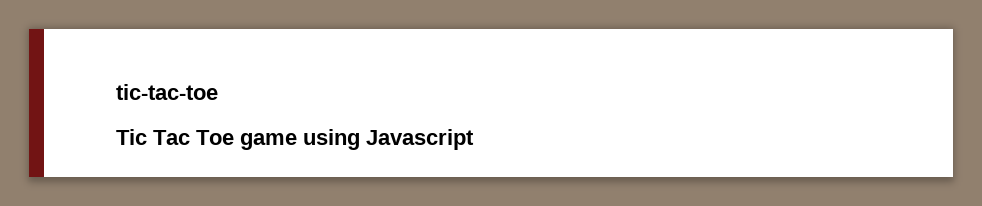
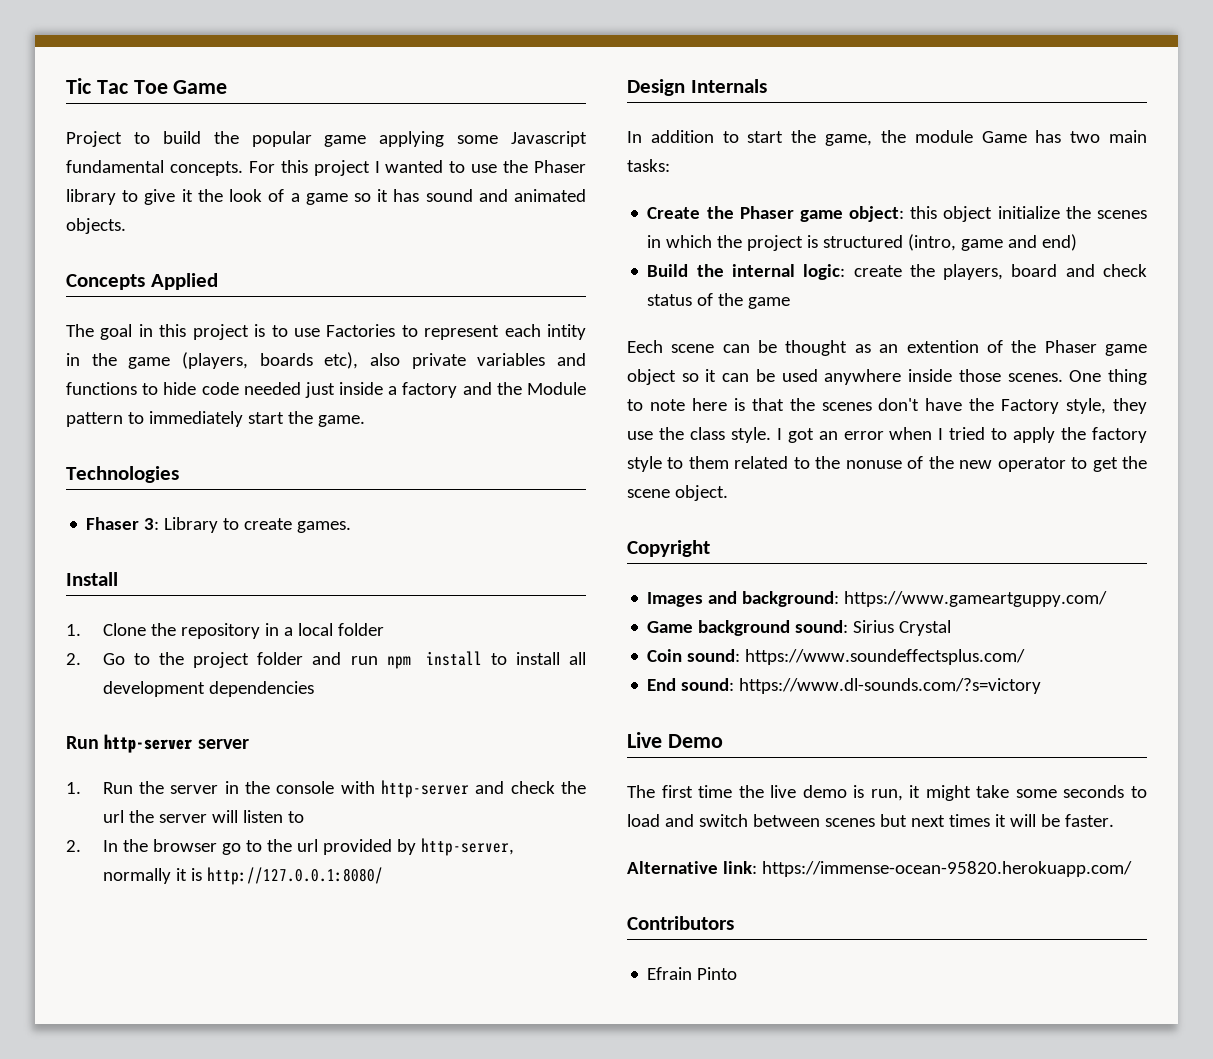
[116,84,218,100] tic-tac-toe // -> (66, 86) none
[240,129,474,150] game using Javascript -> [173,80,228,94] [66,131,587,147] [66,160,586,176] [66,189,587,205] [66,218,126,234] [66,273,218,290] [66,324,586,340] [66,352,586,369] [66,382,586,398] [66,411,365,427] [66,466,179,483] [86,517,352,533] [66,572,118,586] [66,623,384,639] [66,651,587,669] [102,681,314,697] [66,734,249,753] [66,780,587,798] [102,810,304,823] [66,838,514,856] [102,867,383,885] [627,79,767,96] [627,130,1147,146] [627,159,670,172] [647,206,1147,222] [647,234,1078,251] [647,264,1147,280] [647,293,791,309] [627,340,1147,356] [627,369,1147,385] [627,398,1147,414] [627,427,1147,443] [627,456,1147,472] [627,485,728,501] [627,540,710,557] [647,591,1108,607] [647,620,952,636] [647,649,1026,665] [647,678,1042,694] [627,732,723,748] [627,785,1147,801] [627,814,1114,827] [627,861,1132,877] [627,916,734,930] [647,967,738,980] Game // Project to build the popular game applying some Javascript fundamental concepts. For this project I wanted to use the Phaser library to give it the look of a game so it has sound and animated objects. // Concepts Applied // The goal in this project is to use Factories to represent each intity in the game (players, boards etc), also private variables and functions to hide code needed just inside a factory and the Module pattern to immediately start the game. // Technologies // Fhaser 3: Library to create games. // Install // 1. Clone the repository in a local folder // 2. Go to the project folder and run npm install to install all development dependencies // Run http-server server // 1. Run the server in the console with http-server and check the url the server will listen to // 2. In the browser go to the url provided by http-server, normally it is http://127.0.0.1:8080/ // Design Internals // In addition to start the game, the module Game has two main tasks: // Create the Phaser game object: this object initialize the scenes in which the project is structured (intro, game and end) // Build the internal logic: create the players, board and check status of the game // Eech scene can be thought as an extention of the Phaser game object so it can be used anywhere inside those scenes. One thing to note here is that the scenes don't have the Factory style, they use the class style. I got an error when I tried to apply the factory style to them related to the nonuse of the new operator to get the scene object. // Copyright // Images and background: https://www.gameartguppy.com/ // Game background sound: Sirius Crystal // Coin sound: https://www.soundeffectsplus.com/ // End sound: https://www.dl-sounds.com/?s=victory // Live Demo // The first time the live demo is run, it might take some seconds to load and switch between scenes but next times it will be faster. // Alternative link: https://immense-ocean-95820.herokuapp.com/ // Contributors // Efrain Pinto

